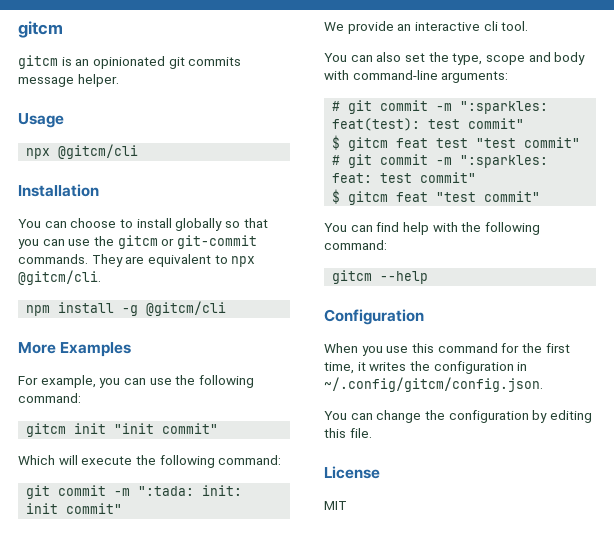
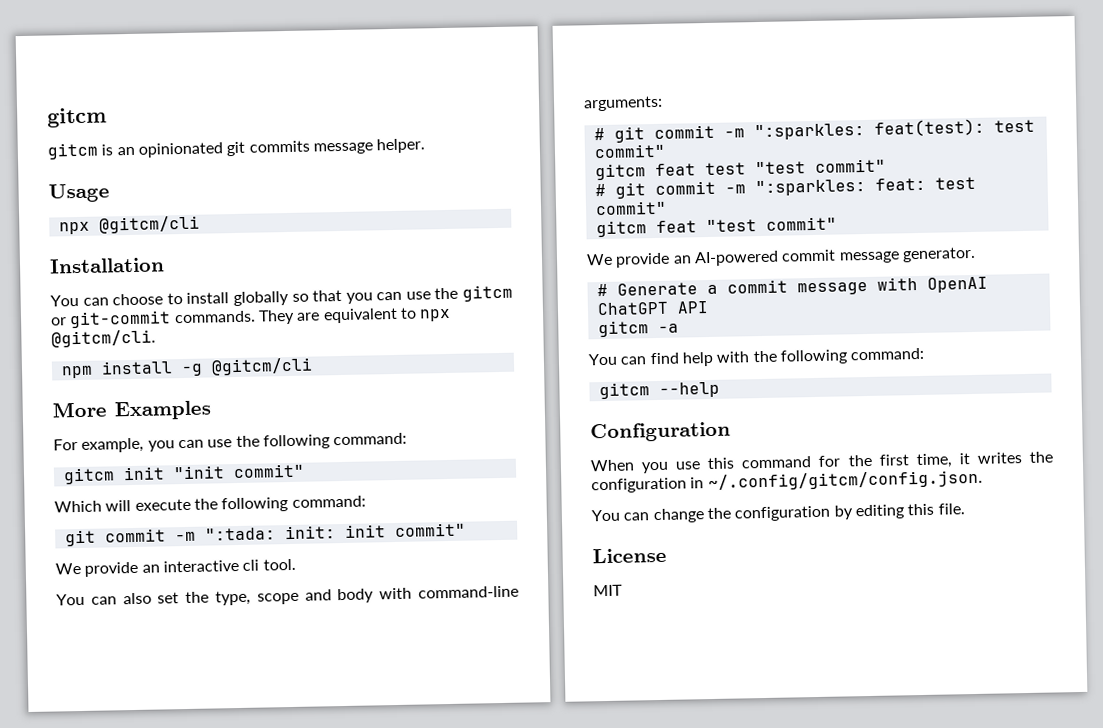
[332,135,341,150] $ -> (666, 151) none
[332,189,341,204] $ -> (667, 208) none
(541, 196) none -> [586,246,976,268] [596,276,988,297] [596,301,709,316] [597,320,679,338] // We provide an AI-powered commit message generator. // # Generate a commit message with OpenAI ChatGPT API // gitcm -a

